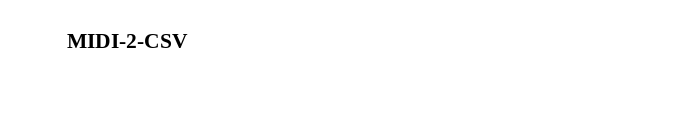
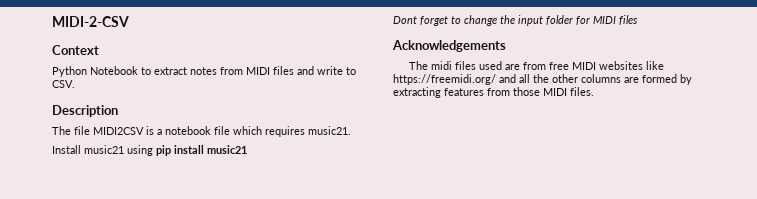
(188, 41) none -> [52,45,99,55] [52,66,356,77] [52,80,75,88] [52,105,118,117] [52,126,351,137] [52,145,247,156] [393,15,638,26] [392,40,506,52] [408,61,664,70] [393,74,692,85] [393,87,594,98] // Context // Python Notebook to extract notes from MIDI files and write to CSV. // Description // The file MIDI2CSV is a notebook file which requires music21. // Install music21 using pip install music21 // Dont forget to change the input folder for MIDI files // Acknowledgements // The midi files used are from free MIDI websites like https://freemidi.org/ and all the other columns are formed by extracting features from those MIDI files.

